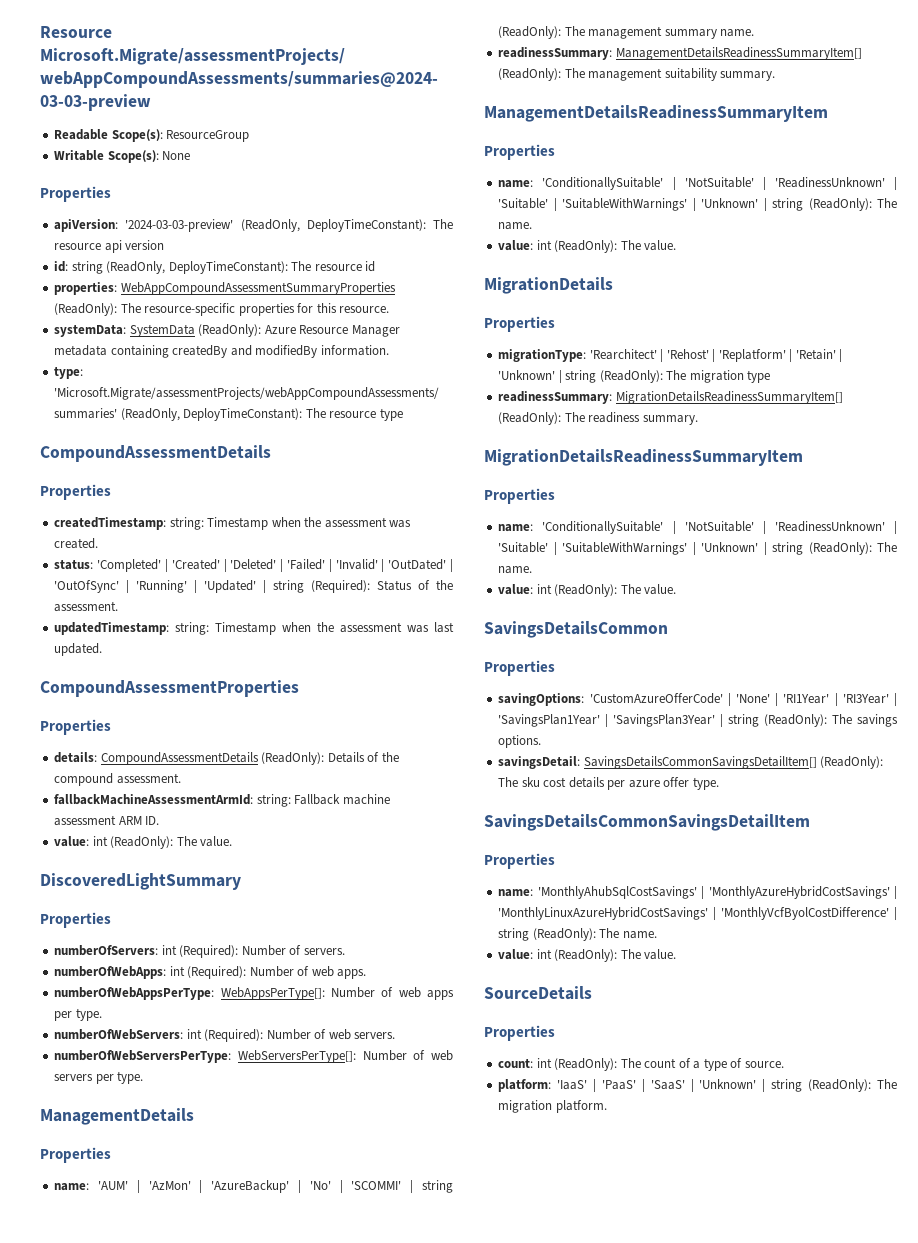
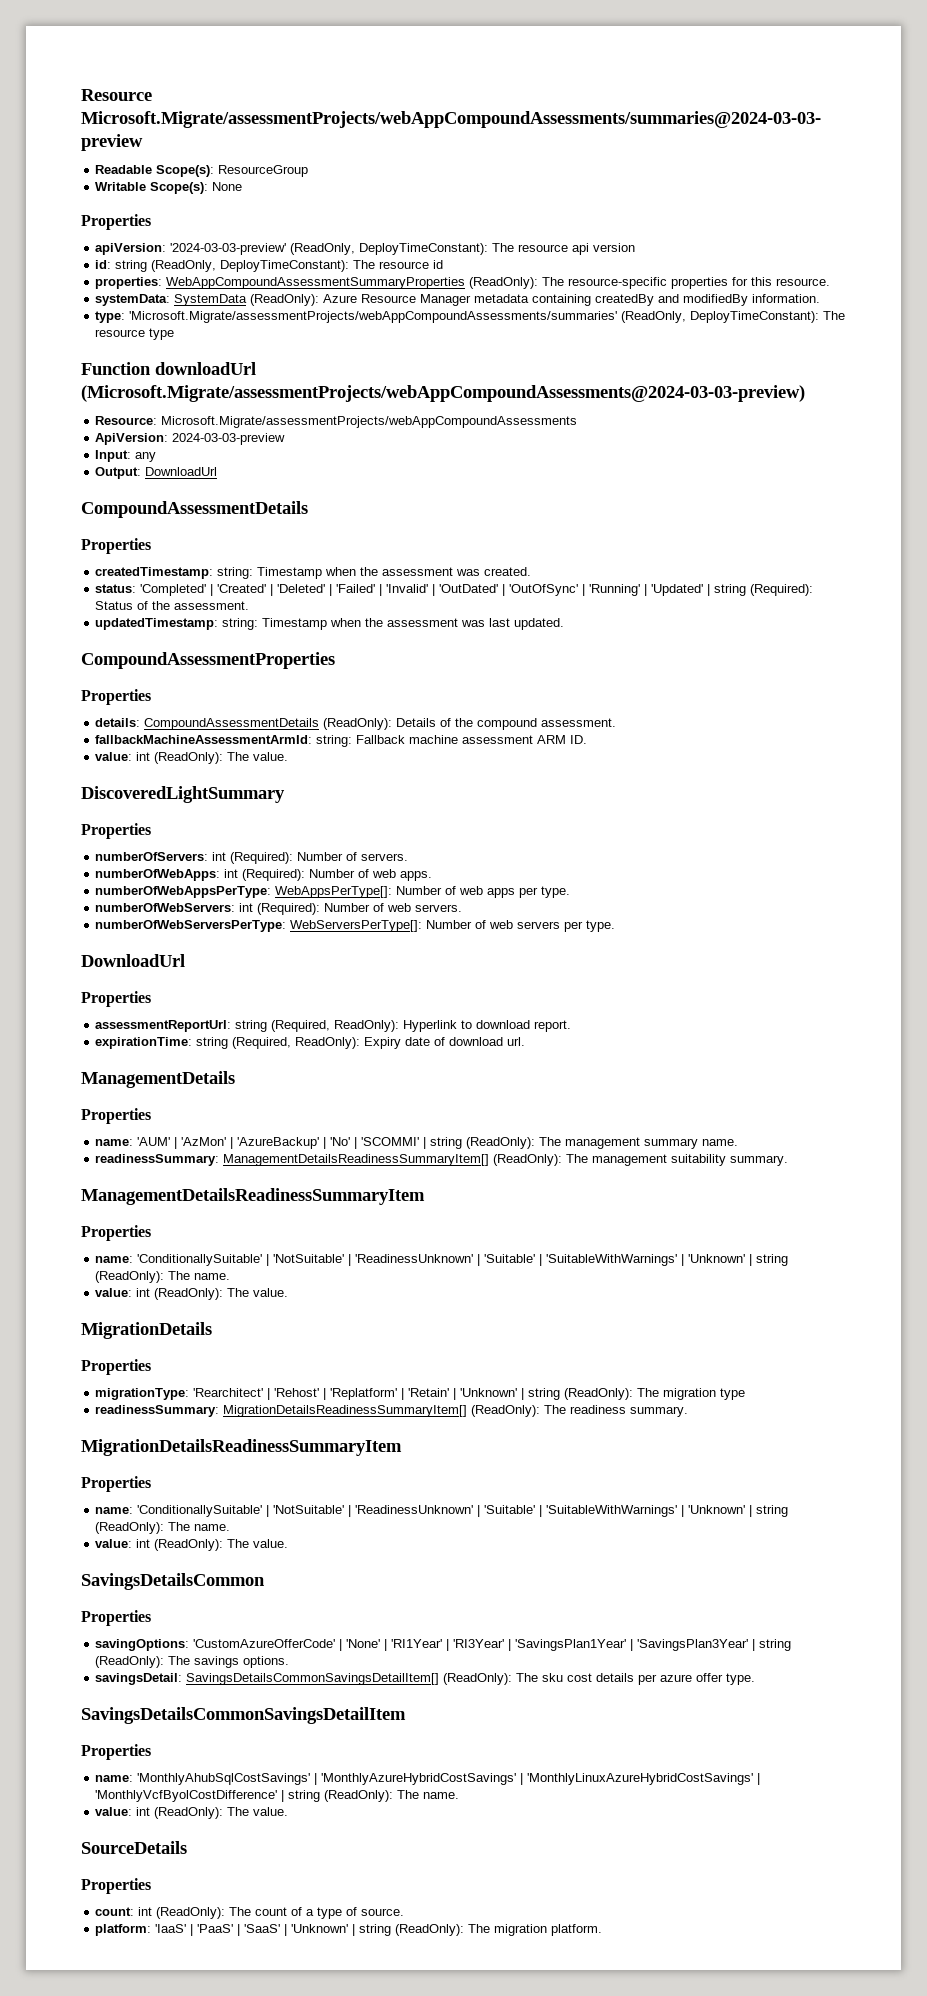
(403, 414) none -> [81,362,256,375] [81,385,805,402] [95,416,578,428] [95,433,286,445] [95,450,157,462] [95,467,218,479] // Function downloadUrl (Microsoft.Migrate/assessmentProjects/webAppCompoundAssessments@2024-03-03-preview) // Resource: Microsoft.Migrate/assessmentProjects/webAppCompoundAssessments // ApiVersion: 2024-03-03-preview // Input: any // Output: DownloadUrl
(144, 1077) none -> [81,954,185,967] [81,991,151,1007] [95,1020,572,1032] [95,1037,526,1049] // DownloadUrl // Properties // assessmentReportUrl: string (Required, ReadOnly): Hyperlink to download report. // expirationTime: string (Required, ReadOnly): Expiry date of download url.

